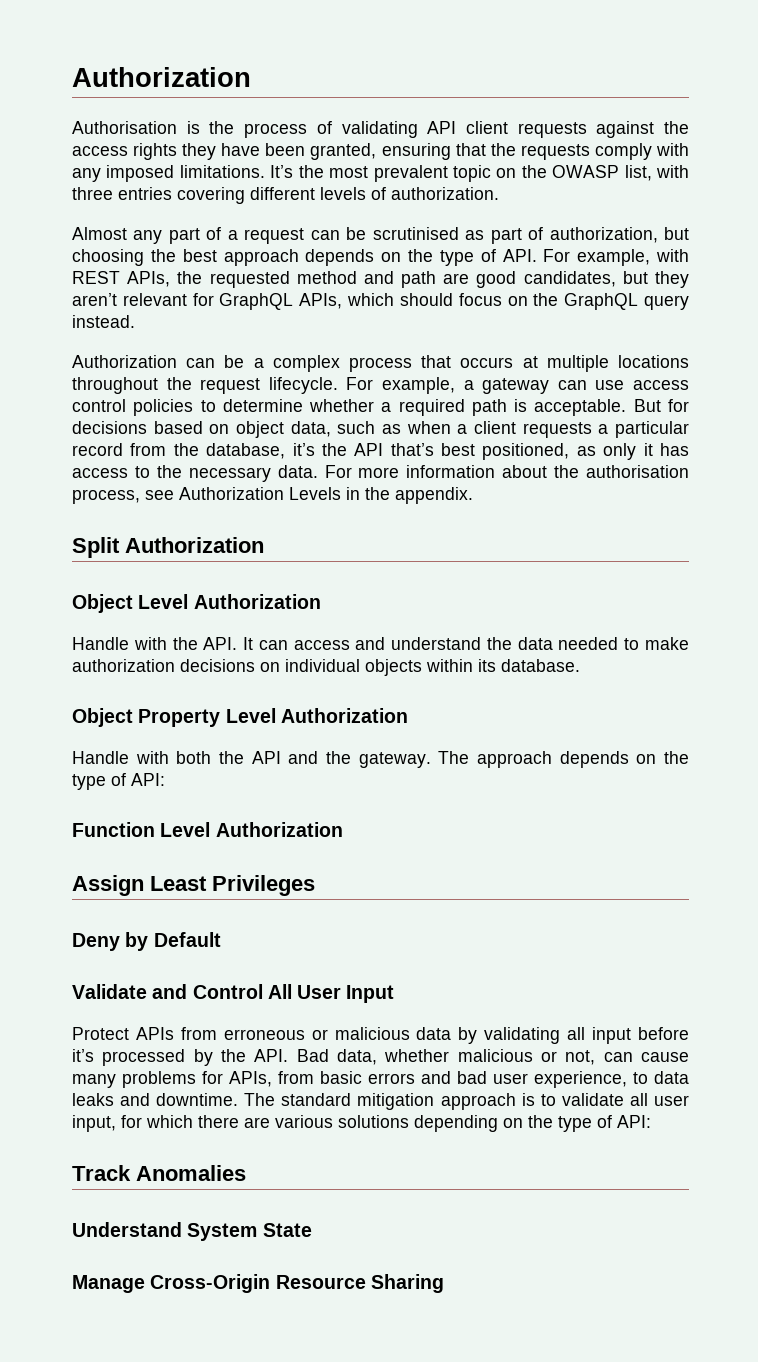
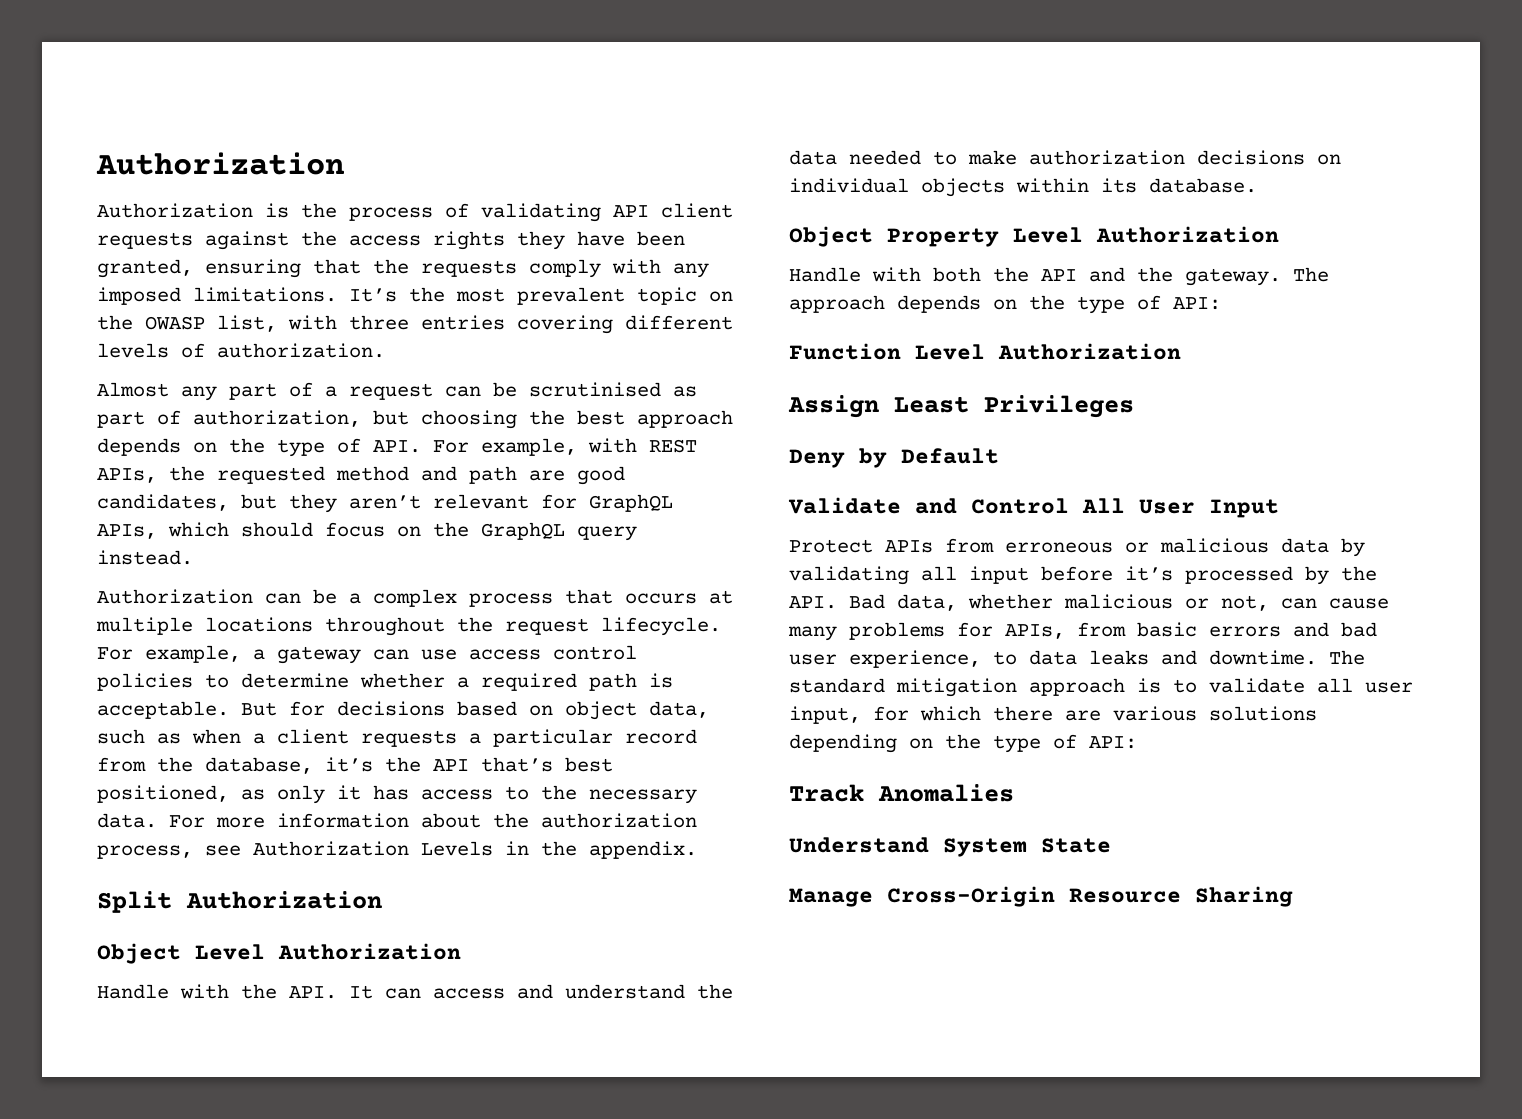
[72,67,251,87] [72,121,177,134] Authorization // Authorisation -> [96,152,345,175] [97,203,253,218] Authorization // Authorization
[585,465,689,478] authorisation -> [541,813,697,828] authorization

